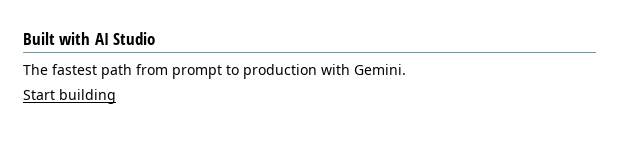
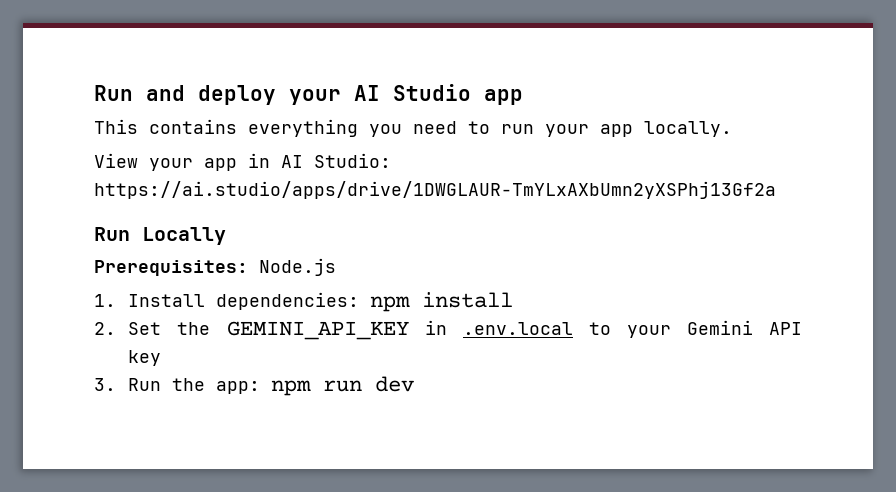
[23,32,156,45] [23,64,406,79] [23,89,116,104] Built with AI Studio // The fastest path from prompt to production with Gemini. // Start building -> [94,84,523,105] [94,119,732,137] [94,153,391,171] [94,181,776,199] [94,227,226,245] [94,258,336,276] [94,292,514,312] [94,320,802,340] [128,350,162,366] [94,376,415,396] Run and deploy your AI Studio app // This contains everything you need to run your app locally. // View your app in AI Studio: https://ai.studio/apps/drive/1DWGLAUR-TmYLxAXbUmn2yXSPhj13Gf2a // Run Locally // Prerequisites: Node.js // 1. Install dependencies: npm install // 2. Set the GEMINI_API_KEY in .env.local to your Gemini API key // 3. Run the app: npm run dev

